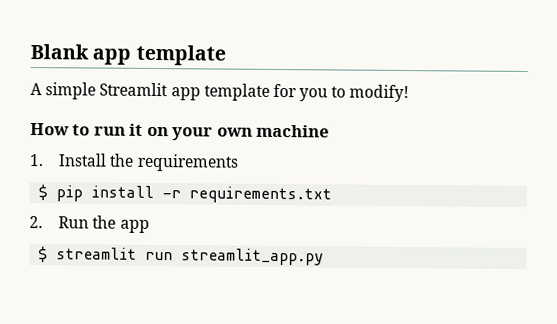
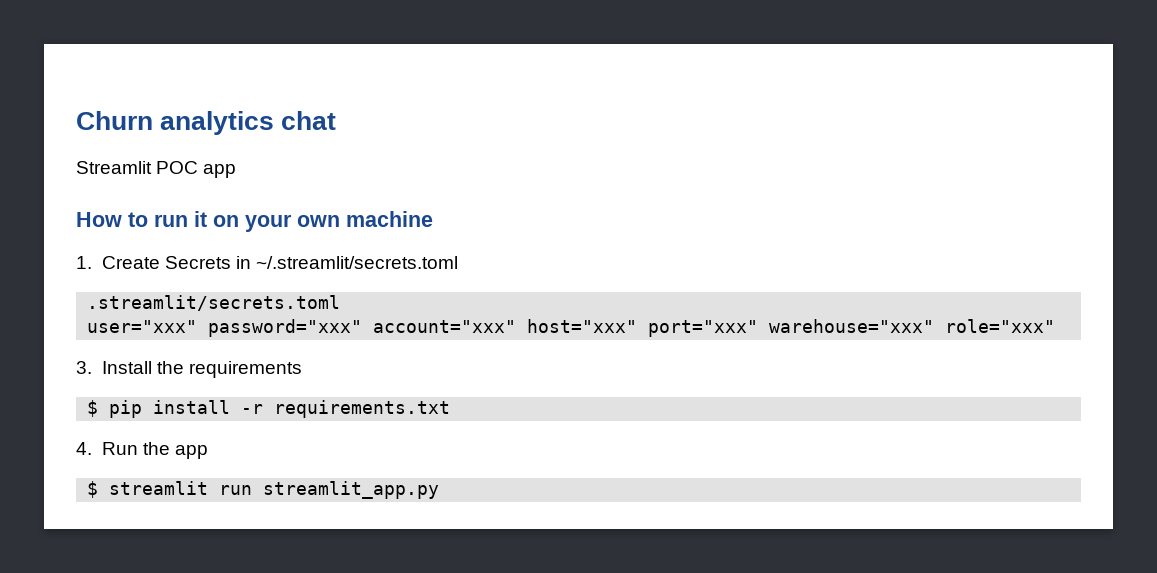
[30,44,226,66] [30,82,410,103] Blank app template // A simple Streamlit app template for you to modify! -> [76,111,337,135] [76,161,237,178] Churn analytics chat // Streamlit POC app
(44, 160) none -> [101,256,458,269] [87,295,341,311] [87,319,1056,337] [76,361,92,374] Create Secrets in ~/.streamlit/secrets.toml // .streamlit/secrets.toml // user="xxx" password="xxx" account="xxx" host="xxx" port="xxx" warehouse="xxx" role="xxx" // 3.
[29,216,43,229] 2. -> [76,442,92,455] 4.

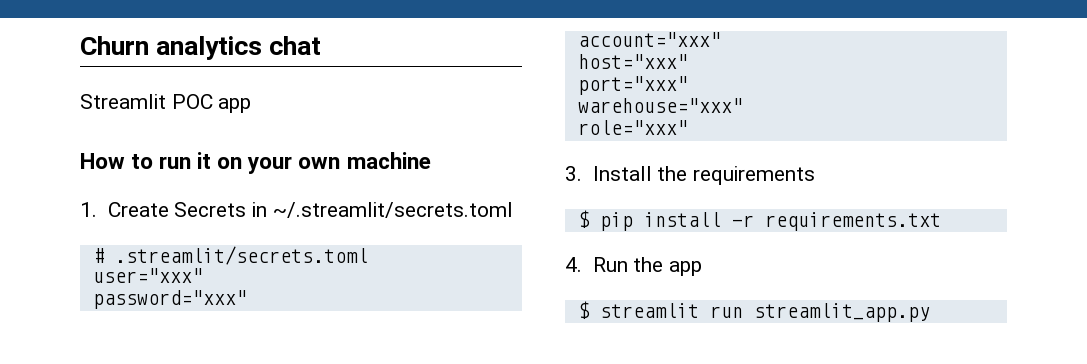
(458, 262) none -> [92,248,104,263] #
(198, 326) none -> (203, 275) //
(363, 328) none -> (247, 299) //
(517, 326) none -> (721, 39) //
(638, 326) none -> (688, 61) //
(759, 328) none -> (688, 85) //
(935, 326) none -> (743, 105) //

